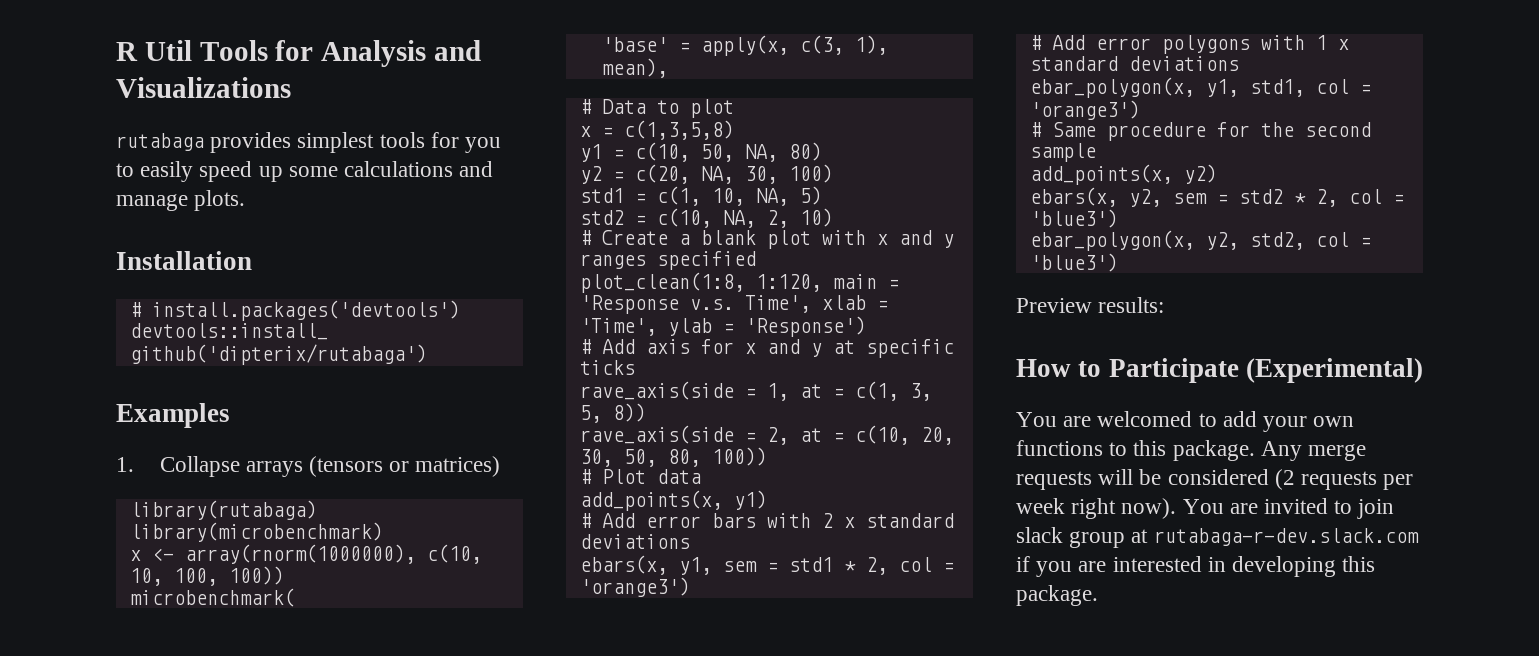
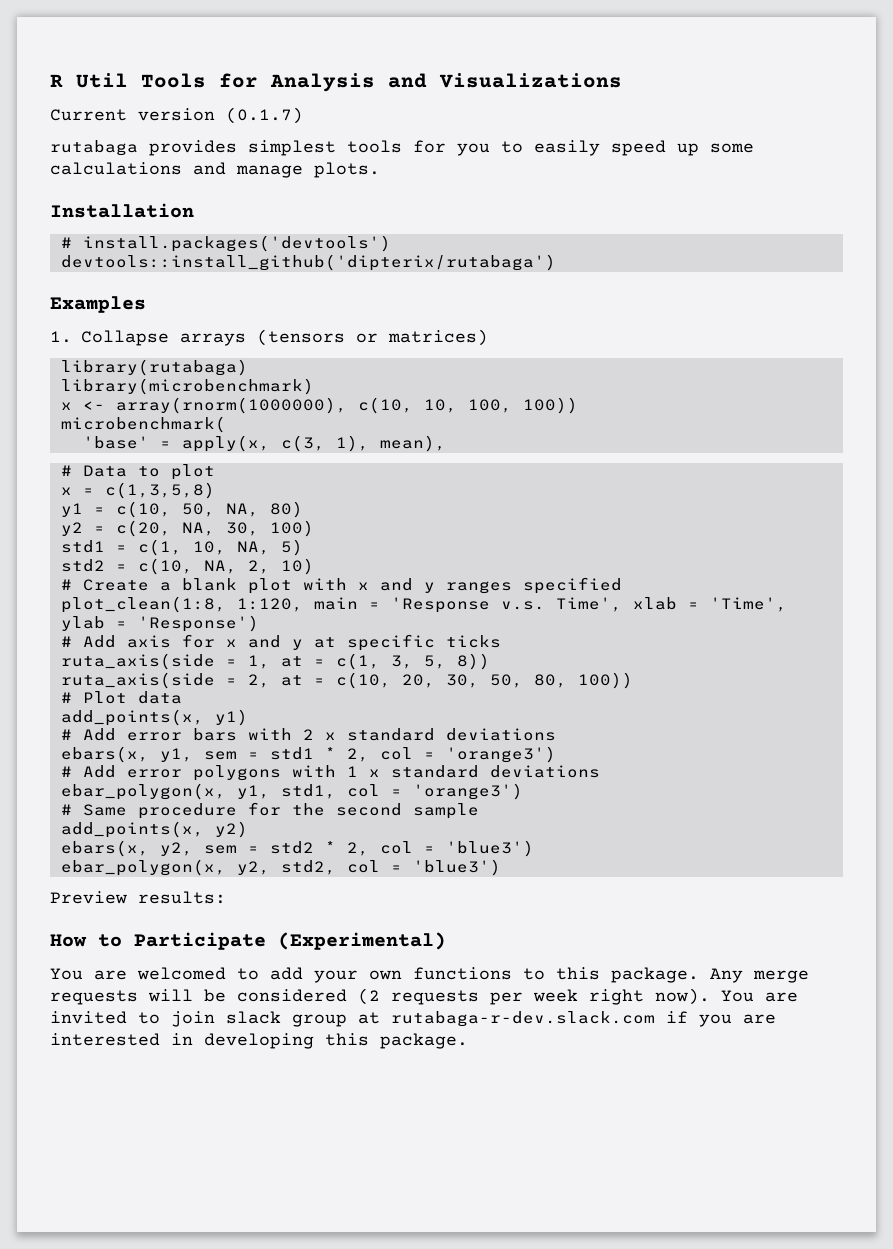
(291, 87) none -> [50,107,303,124] // Current version (0.1.7)
[579,381,734,400] rave_axis(side -> [60,653,215,670] ruta_axis(side
[579,425,734,444] rave_axis(side -> [60,672,215,689] ruta_axis(side

